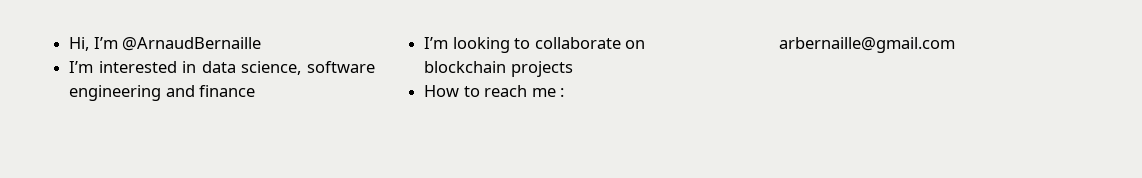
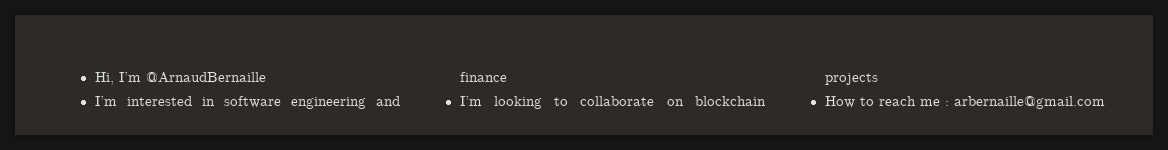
[201,61,302,75] data science, -> (215, 101) none

